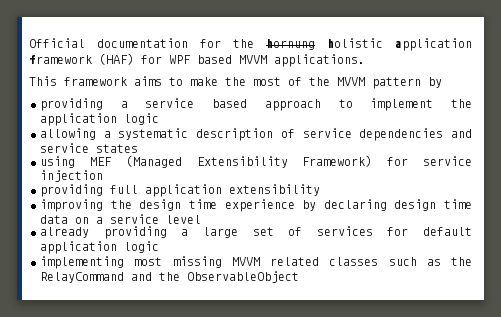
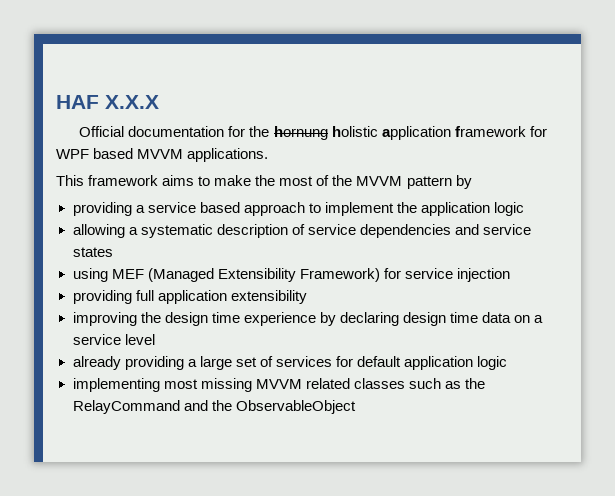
(29, 43) none -> [56,95,159,109] HAF X.X.X //
[99,53,134,65] (HAF) -> (526, 131) none

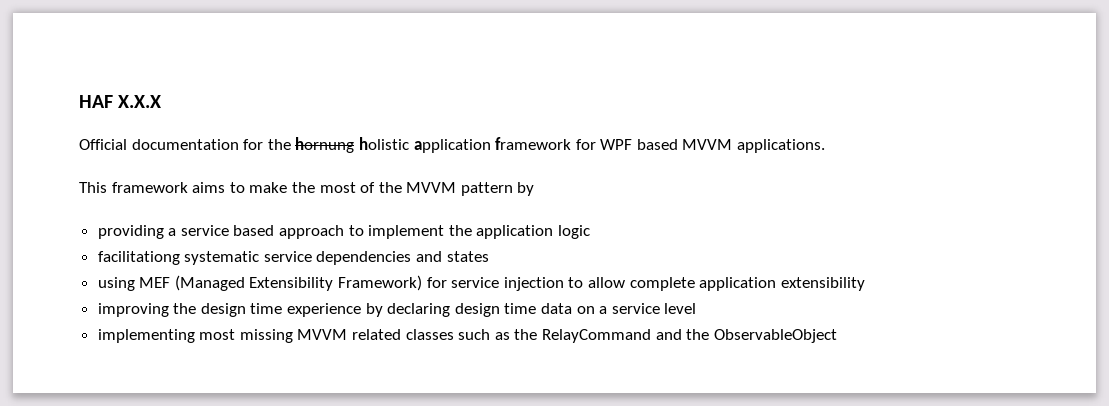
[72,224,305,238] allowing a systematic description of -> [97,251,260,265] facilitationg systematic
[482,224,531,235] service -> (443, 256) none
[72,290,154,304] // providing full -> [568,277,695,291] to allow complete
[72,356,508,370] // already providing a large set of services for default application logic -> (697, 308) none

